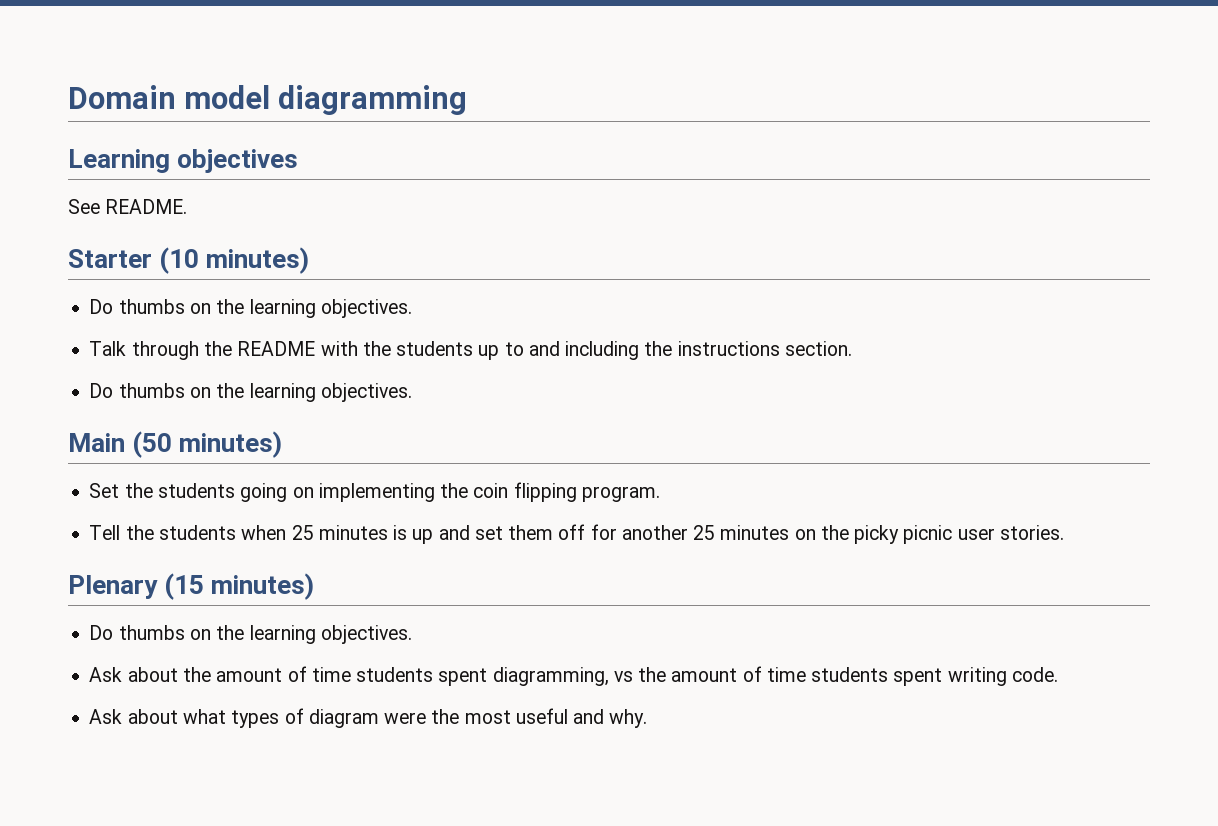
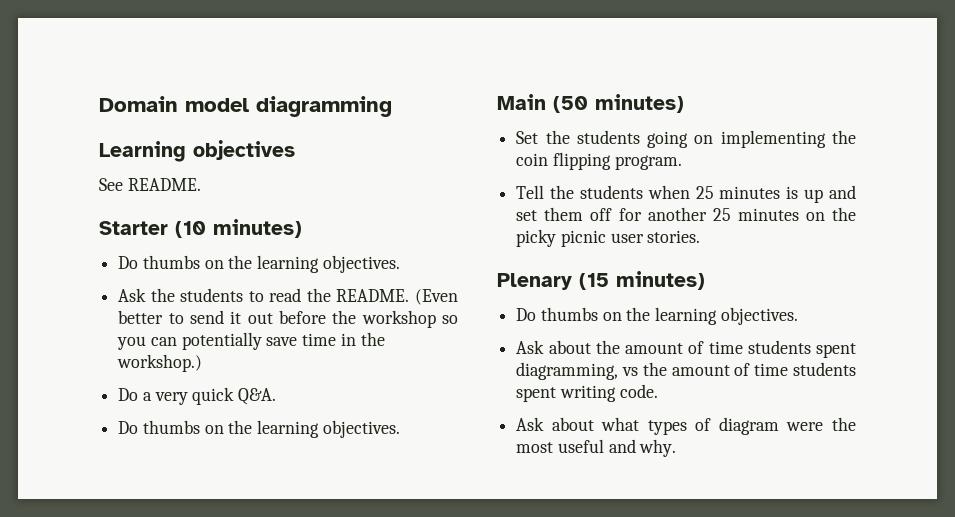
[89,341,852,360] Talk through the README with the students up to and including the instructions section. -> [118,288,458,305] [118,310,458,328] [117,332,385,350] [117,354,203,372] [118,387,277,405] Ask the students to read the README. (Even better to send it out before the workshop so you can potentially save time in the workshop.) // Do a very quick Q&A.

